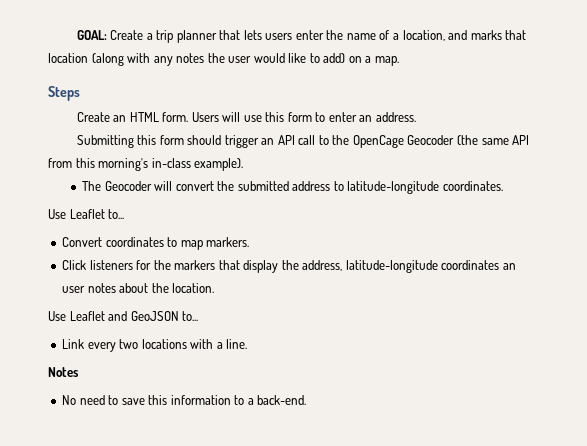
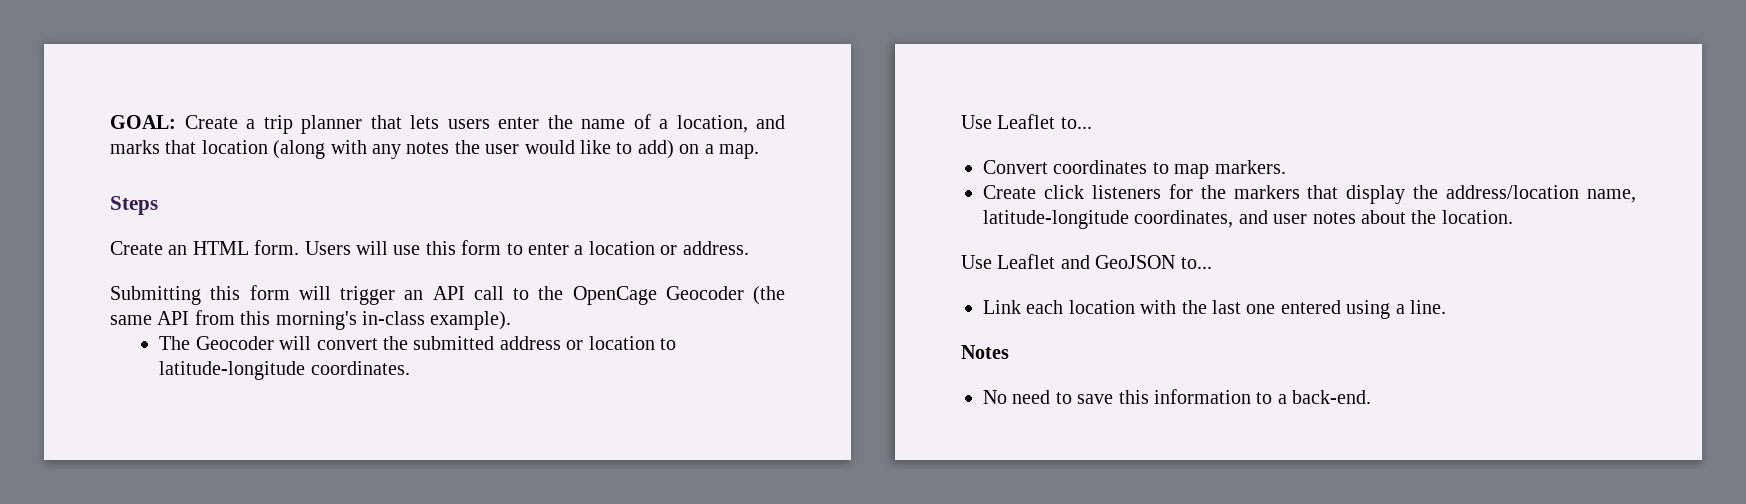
[359,115,373,122] an -> [574,241,678,255] a location or
[187,135,222,145] should -> [298,286,331,300] will
(331, 186) none -> [566,336,655,350] or location
[62,260,87,270] Click -> [983,185,1084,199] Create click
[302,260,516,273] address, latitude-longitude coordinates an -> [1446,185,1636,203] [983,210,1268,229] address/location name, latitude-longitude coordinates, and
[87,339,214,352] every two locations with -> [1026,300,1391,319] each location with the last one entered using

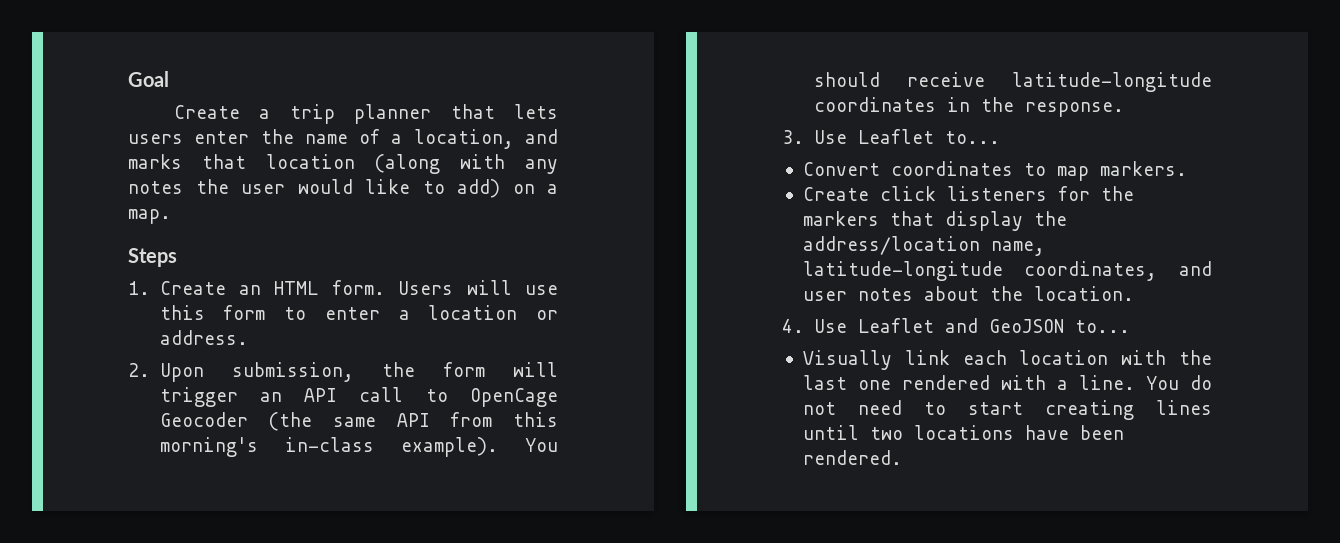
[110,115,176,129] GOAL: -> [128,71,169,87] Goal //
(158, 205) none -> [128,281,150,295] 1.
[110,286,241,305] Submitting this -> [128,362,415,382] 2. Upon submission, the
[538,286,564,300] the -> (448, 395) none
[159,336,677,350] [159,361,410,380] // The Geocoder will convert the submitted address or location to latitude-longitude coordinates. // -> [525,438,558,452] [813,72,1212,92] [813,97,1124,117] [782,130,804,144] You should receive latitude-longitude coordinates in the response. // 3.
(1513, 217) none -> [782,319,804,333] 4.
[983,300,1021,314] Link -> [802,350,950,370] Visually link
[1280,300,1391,319] entered using -> [901,375,1046,390] rendered with
[961,345,1009,359] [983,389,1372,404] // Notes // No need to save this information to a back-end. -> [1145,375,1212,390] [802,400,1212,420] [802,425,1124,440] [802,450,902,465] You do not need to start creating lines until two locations have been rendered.

